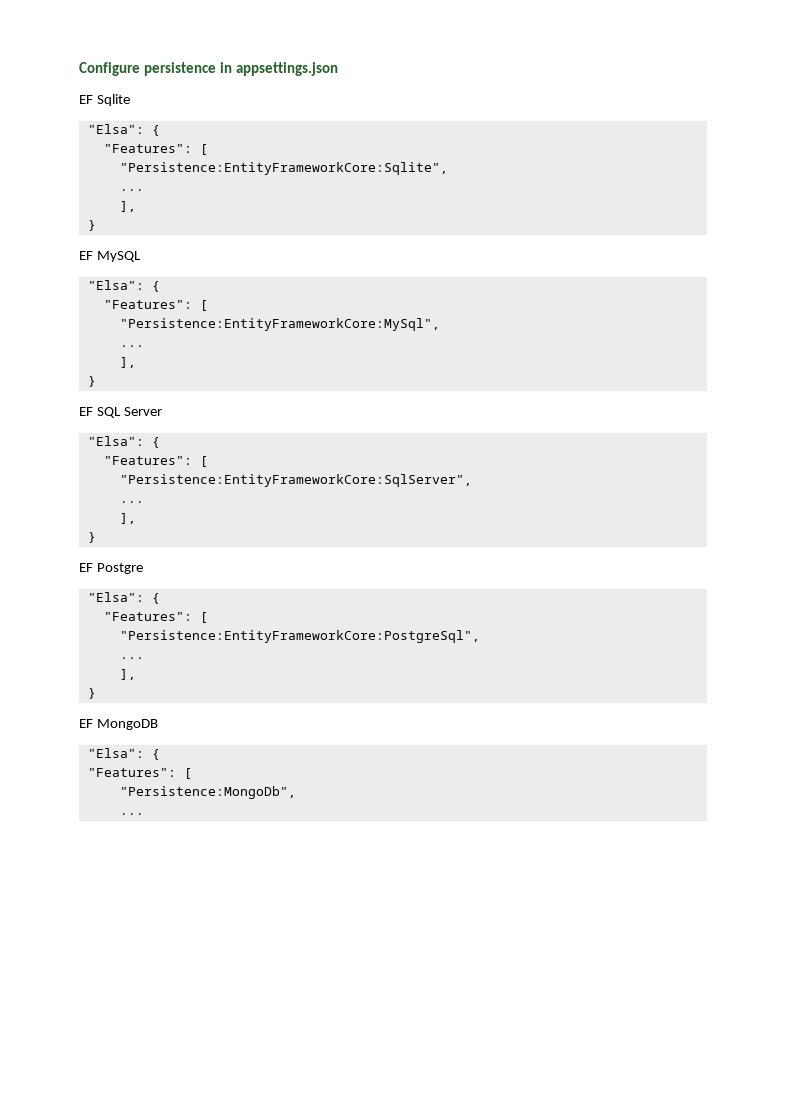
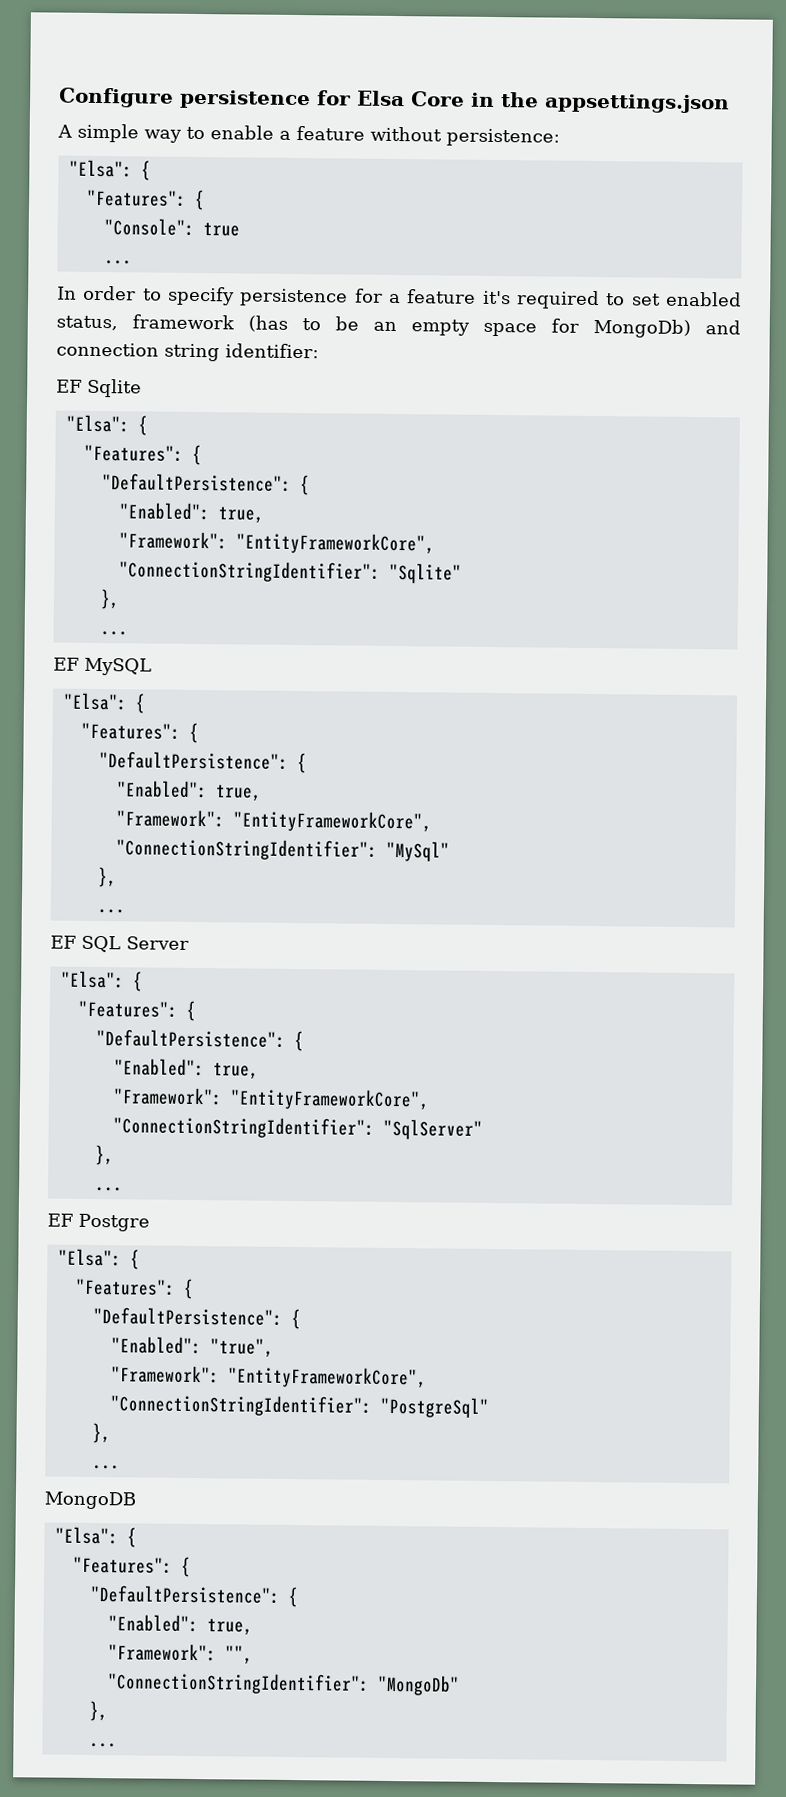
[220,62,339,76] in appsettings.json -> [317,90,730,114] [57,123,560,147] [68,159,151,181] [85,189,205,211] [103,218,240,237] [103,260,132,265] [57,285,743,310] [56,314,741,338] [56,342,319,362] for Elsa Core in the appsettings.json // A simple way to enable a feature without persistence: // "Elsa": { // "Features": { // "Console": true // ... // In order to specify persistence for a feature it's required to set enabled status, framework (has to be an empty space for MongoDb) and connection string identifier:
[199,144,208,155] [119,162,448,175] [119,189,144,191] [119,201,136,212] [87,220,96,231] [ // "Persistence:EntityFrameworkCore:Sqlite", // ... // ], // } -> [191,444,202,466] [101,473,310,496] [118,502,264,524] [118,531,435,555] [118,560,462,584] [99,589,120,610] [99,631,128,636] { // "DefaultPersistence": { // "Enabled": true, // "Framework": "EntityFrameworkCore", // "ConnectionStringIdentifier": "Sqlite" // }, // ...
[199,300,208,311] [119,318,440,331] [119,345,144,347] [119,357,136,368] [87,376,96,387] [ // "Persistence:EntityFrameworkCore:MySql", // ... // ], // } -> [188,722,199,744] [98,751,307,774] [116,780,262,802] [115,809,432,833] [115,838,450,862] [97,867,117,888] [96,909,125,914] { // "DefaultPersistence": { // "Enabled": true, // "Framework": "EntityFrameworkCore", // "ConnectionStringIdentifier": "MySql" // }, // ...
[199,456,208,467] [119,474,472,487] [119,501,144,503] [119,513,136,524] [87,532,96,543] [ // "Persistence:EntityFrameworkCore:SqlServer", // ... // ], // } -> [185,1000,196,1022] [95,1028,304,1052] [113,1058,259,1080] [112,1087,430,1111] [112,1116,483,1140] [94,1144,114,1166] [94,1186,123,1192] { // "DefaultPersistence": { // "Enabled": true, // "Framework": "EntityFrameworkCore", // "ConnectionStringIdentifier": "SqlServer" // }, // ...
[199,612,208,623] [119,630,480,643] [119,657,144,659] [119,669,136,680] [87,688,96,699] [79,719,158,730] [87,748,160,760] [87,768,192,779] [119,786,296,799] [ // "Persistence:EntityFrameworkCore:PostgreSql", // ... // ], // } // EF MongoDB // "Elsa": { // "Features": [ // "Persistence:MongoDb", -> [182,1278,194,1299] [92,1306,301,1330] [110,1336,274,1358] [110,1365,427,1389] [109,1394,489,1418] [91,1422,111,1444] [91,1464,120,1470] [44,1491,136,1510] [54,1526,137,1548] [72,1556,191,1577] [89,1584,299,1608] [107,1614,253,1636] [107,1643,253,1665] [106,1672,460,1696] [88,1700,108,1722] { // "DefaultPersistence": { // "Enabled": "true", // "Framework": "EntityFrameworkCore", // "ConnectionStringIdentifier": "PostgreSql" // }, // ... // MongoDB // "Elsa": { // "Features": { // "DefaultPersistence": { // "Enabled": true, // "Framework": "", // "ConnectionStringIdentifier": "MongoDb" // },

